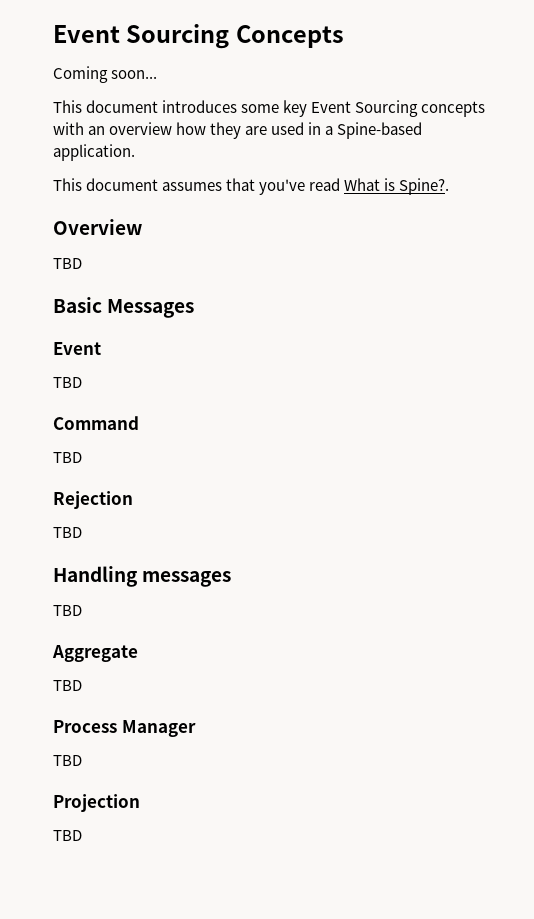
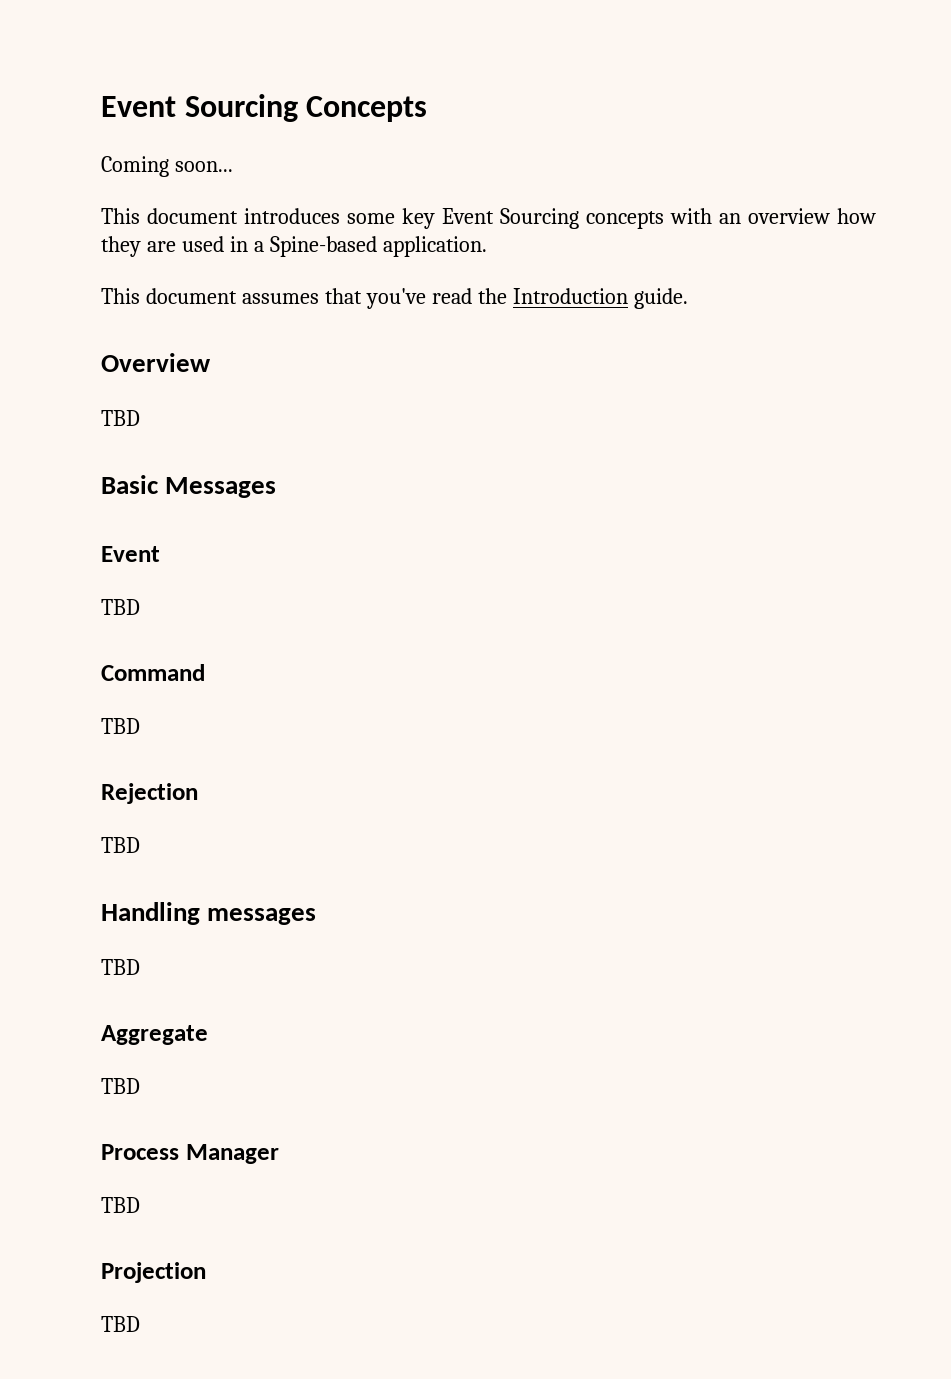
[344,178,450,195] What is Spine?. -> [477,288,688,309] the Introduction guide.

